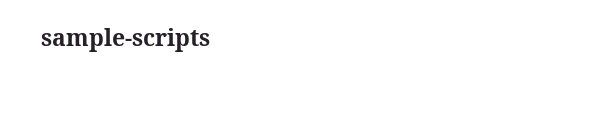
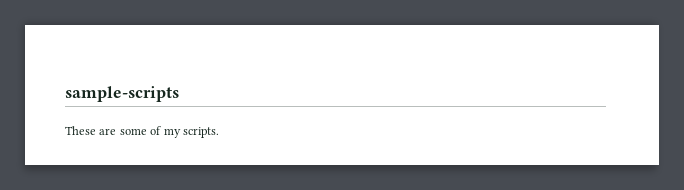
(210, 40) none -> [65,126,219,138] // These are some of my scripts.

